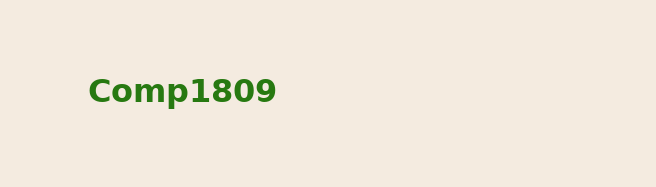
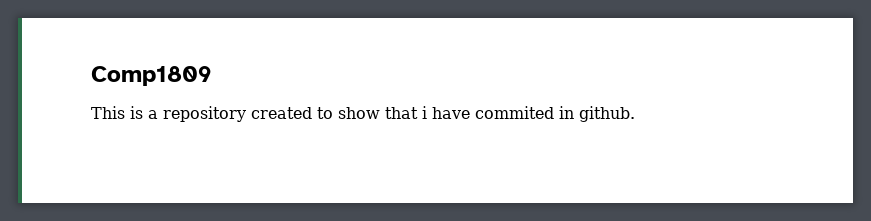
(277, 94) none -> [91,106,635,122] // This is a repository created to show that i have commited in github.

